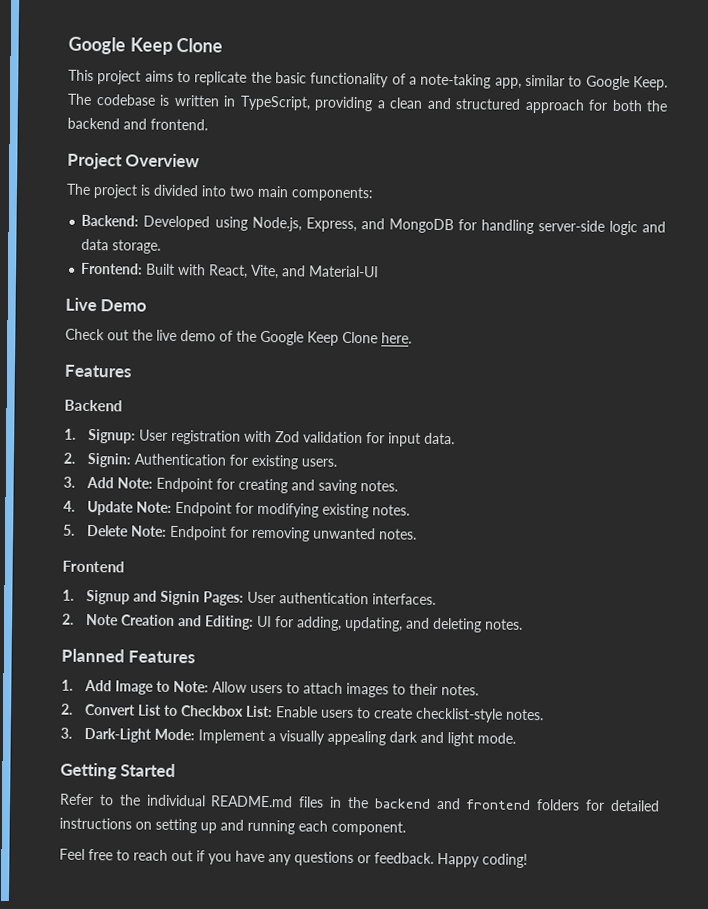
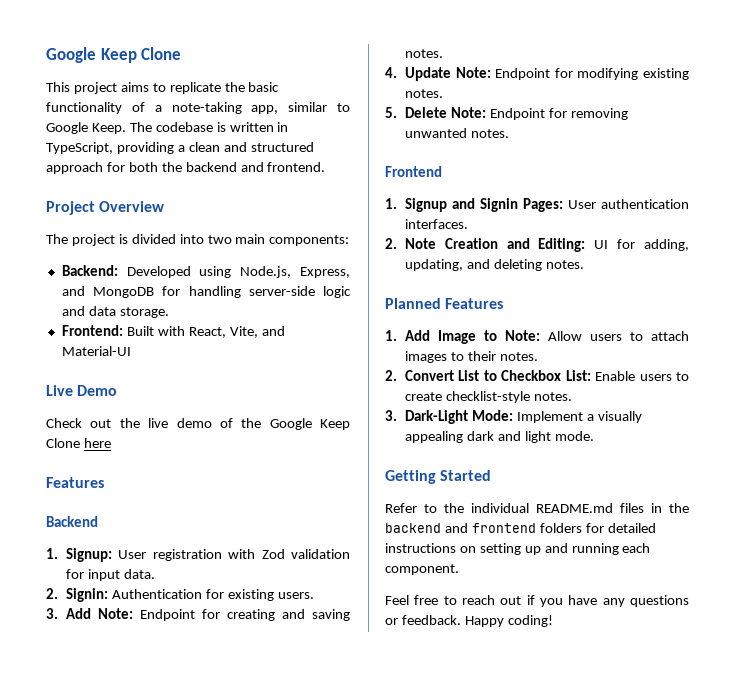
[381,332,412,344] here. -> [83,438,111,448] here

